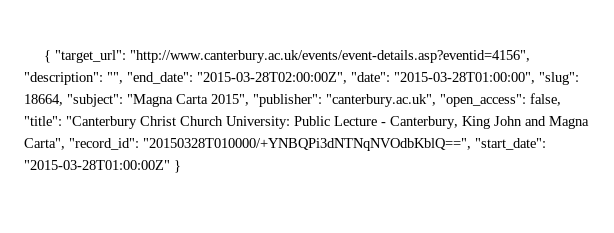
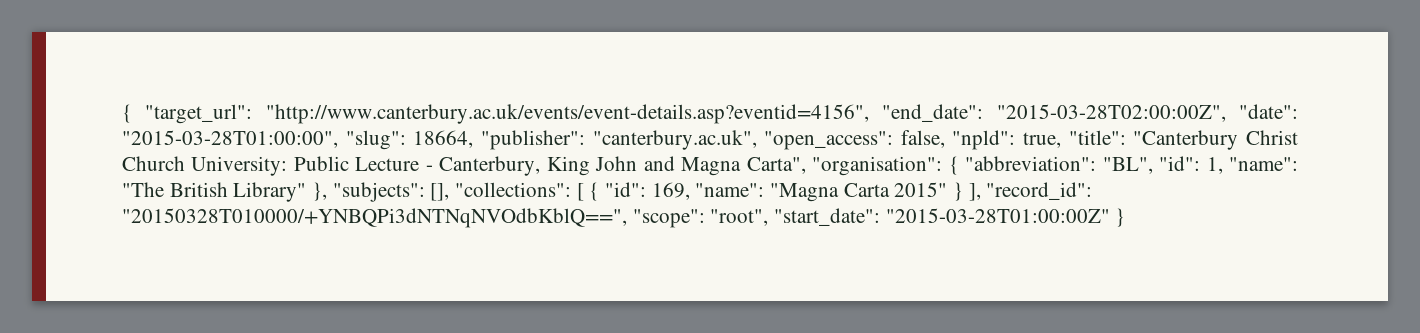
[24,72,123,85] "description": "", -> (869, 114) none
[67,94,249,107] "subject": "Magna Carta 2015", -> (474, 139) none
(561, 99) none -> [952,130,1062,150] "npld": true,
[69,138,471,151] "record_id": "20150328T010000/+YNBQPi3dNTNqNVOdbKblQ==", -> [812,156,1298,176] [122,182,1093,202] [122,208,769,228] "organisation": { "abbreviation": "BL", "id": 1, "name": "The British Library" }, "subjects": [], "collections": [ { "id": 169, "name": "Magna Carta 2015" } ], "record_id": "20150328T010000/+YNBQPi3dNTNqNVOdbKblQ==", "scope": "root",

